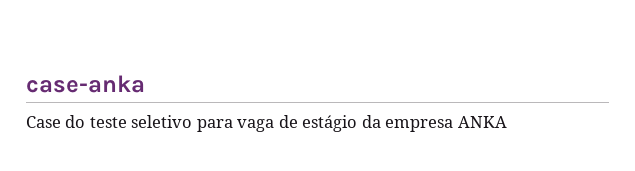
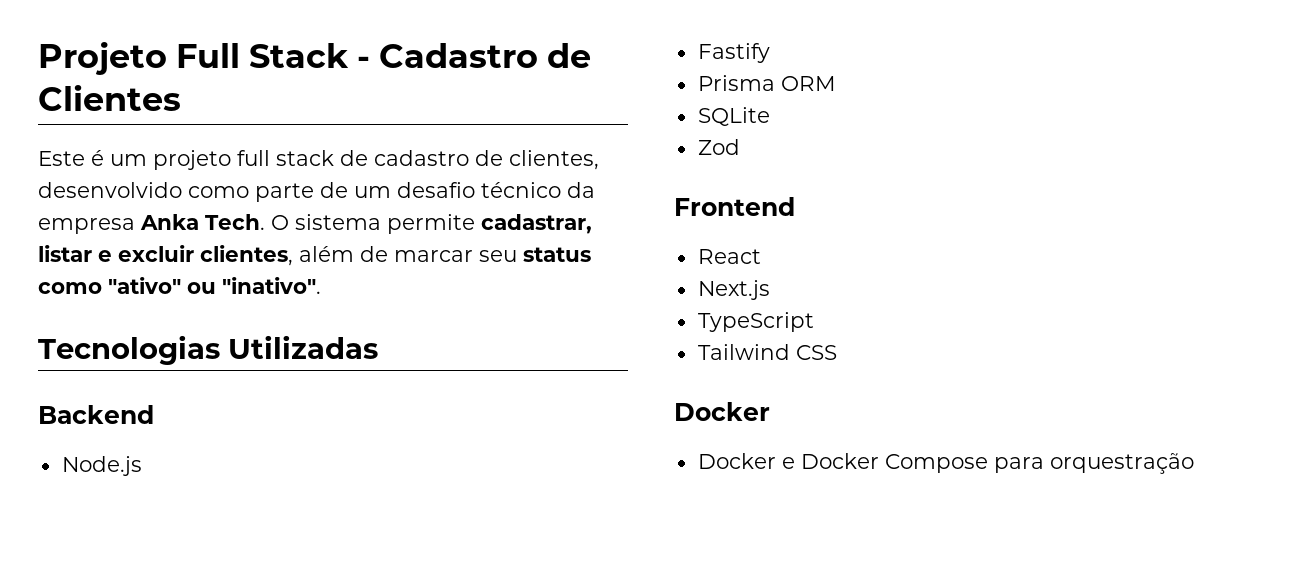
[26,75,145,93] [26,115,507,132] case-anka // Case do teste seletivo para vaga de estágio da empresa ANKA -> [38,42,592,75] [38,85,181,111] [38,150,599,170] [38,182,595,202] [38,214,592,234] [38,245,591,266] [38,277,321,294] [38,335,378,365] [38,405,154,424] [61,456,142,476] [697,43,770,63] [697,75,836,91] [697,107,770,126] [697,139,740,155] [674,197,795,216] [697,249,761,264] [697,280,770,300] [697,312,814,332] [697,344,837,360] [674,402,770,421] [697,453,1194,474] Projeto Full Stack - Cadastro de Clientes // Este é um projeto full stack de cadastro de clientes, desenvolvido como parte de um desafio técnico da empresa Anka Tech. O sistema permite cadastrar, listar e excluir clientes, além de marcar seu status como "ativo" ou "inativo". // Tecnologias Utilizadas // Backend // Node.js // Fastify // Prisma ORM // SQLite // Zod // Frontend // React // Next.js // TypeScript // Tailwind CSS // Docker // Docker e Docker Compose para orquestração

